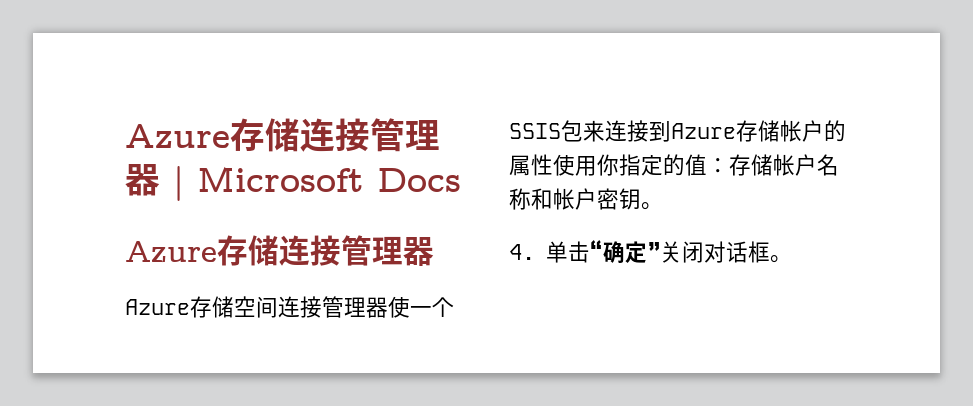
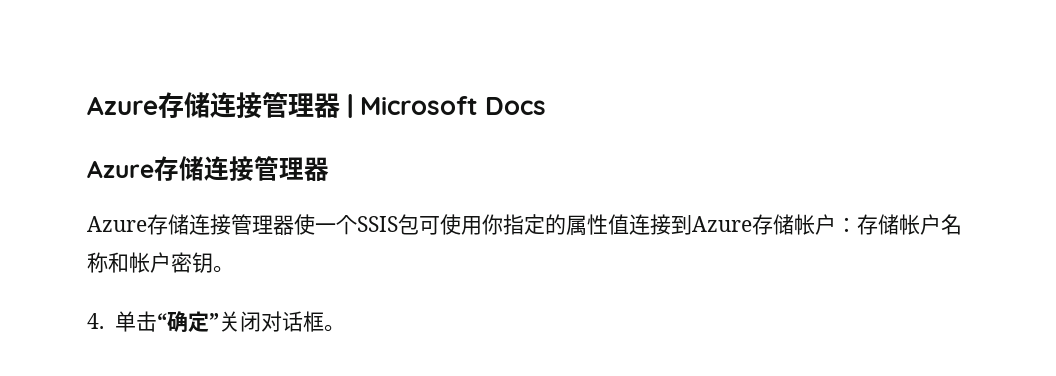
[234,296,278,318] 空间 -> (189, 224) none
[583,120,605,142] 来 -> [419,214,629,236] 可使用你指定的属性值
[824,120,846,142] [509,154,707,176] 的属性使用你指定的值 -> (836, 224) none

